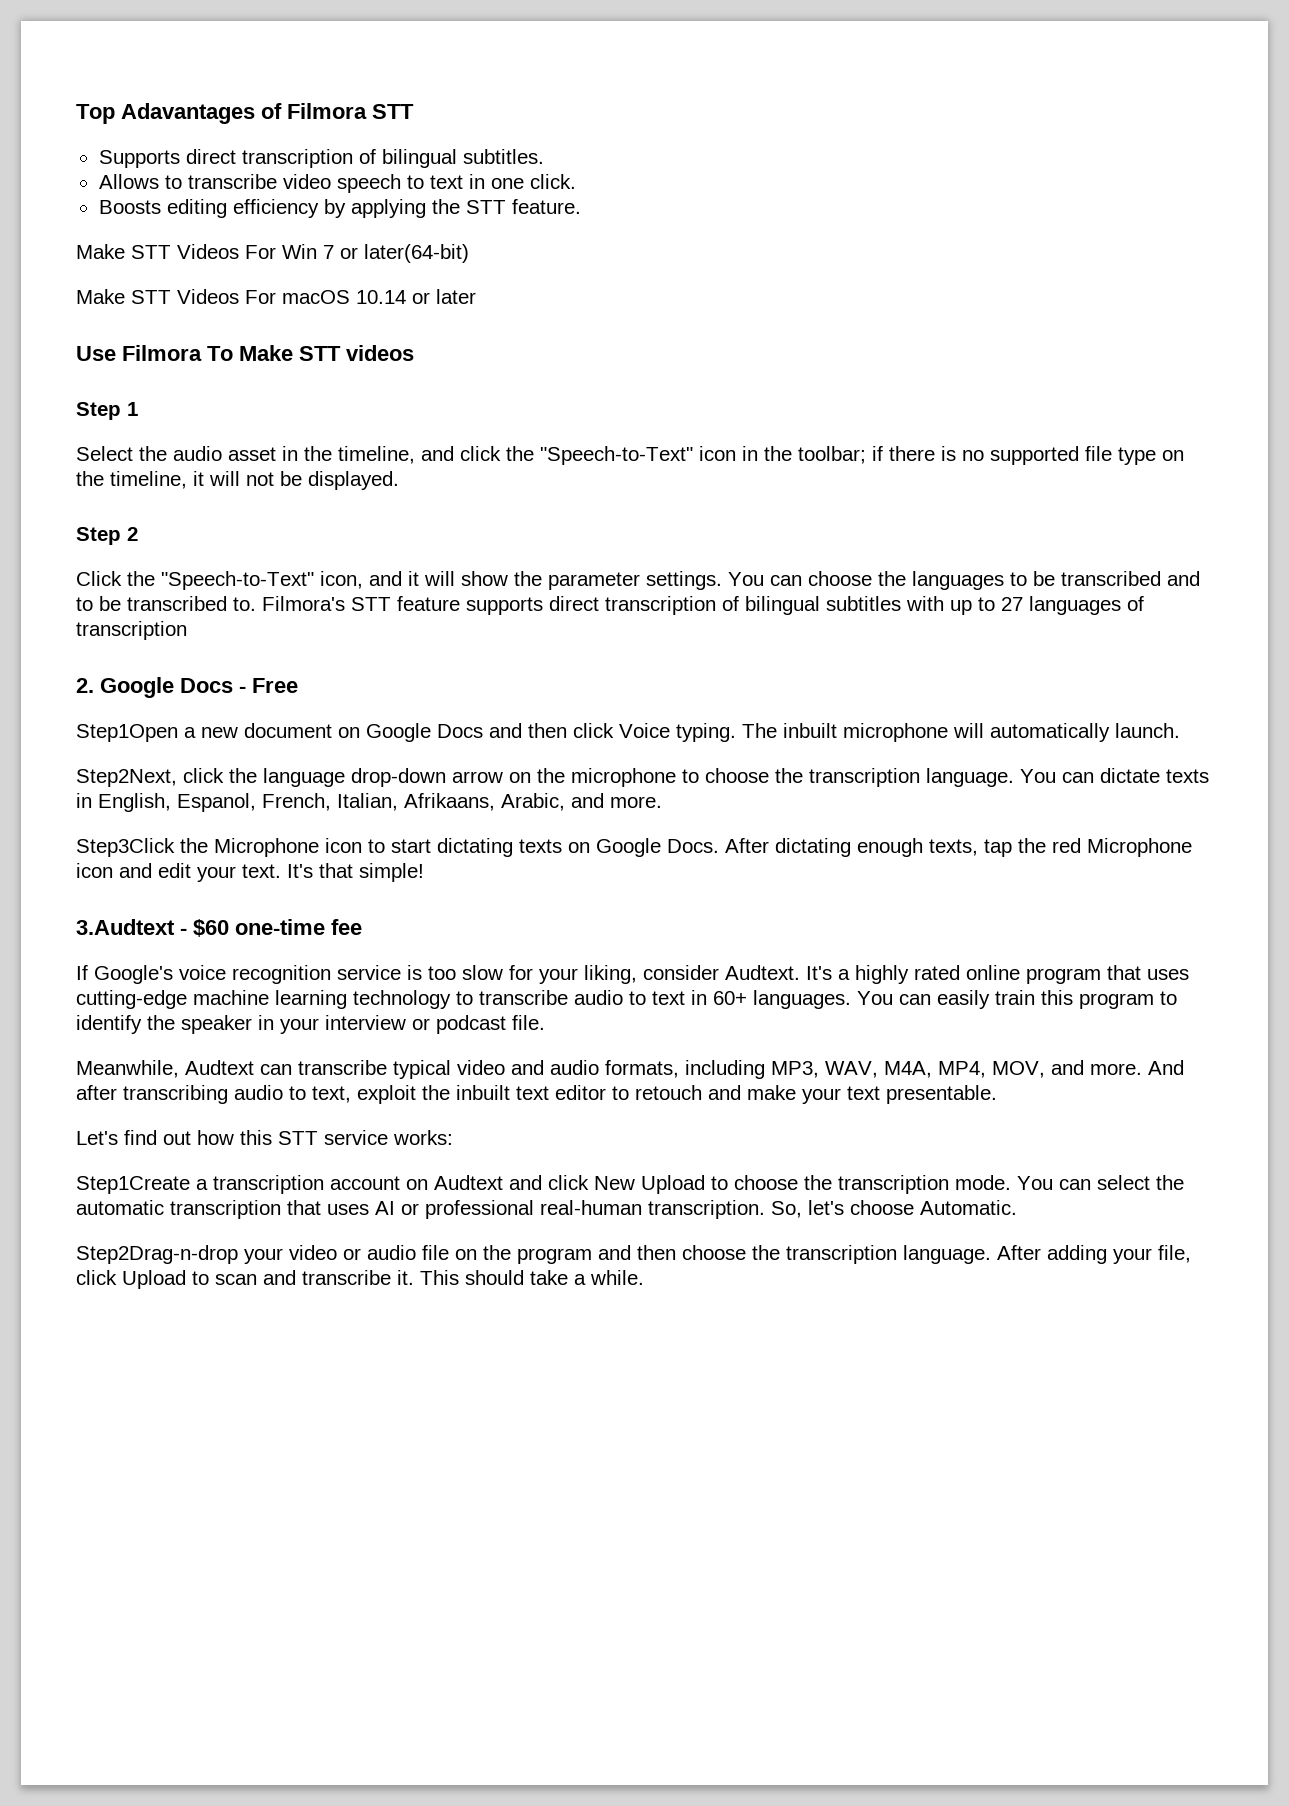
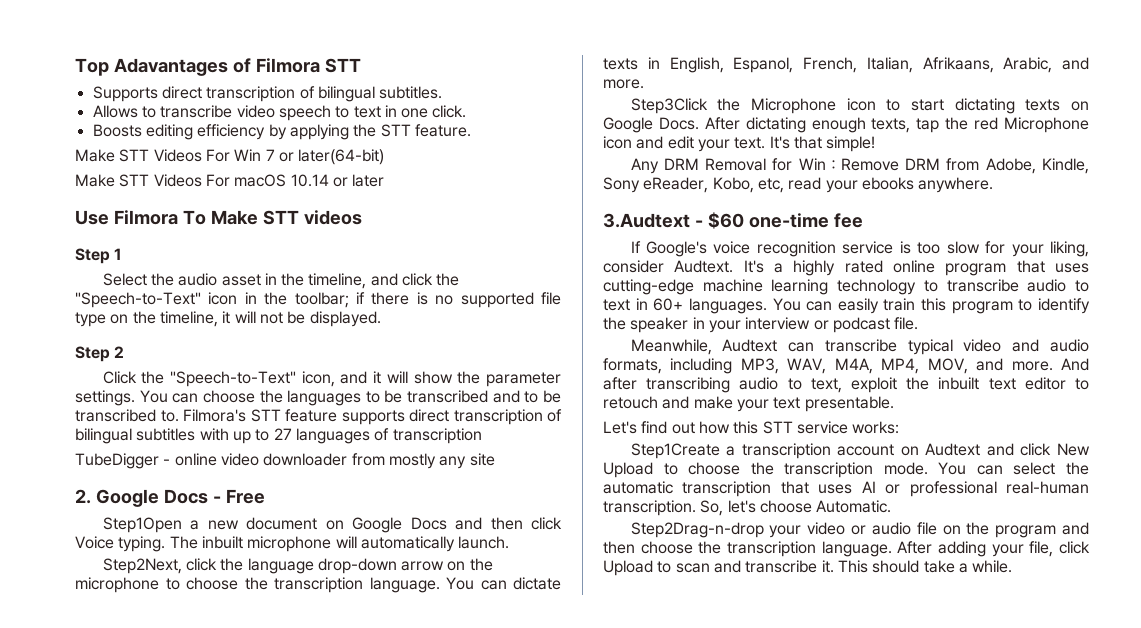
(187, 630) none -> [75,453,495,469] // TubeDigger - online video downloader from mostly any site
(424, 872) none -> [630,158,1089,174] [603,177,994,193] // Any DRM Removal for Win：Remove DRM from Adobe, Kindle, Sony eReader, Kobo, etc, read your ebooks anywhere.

